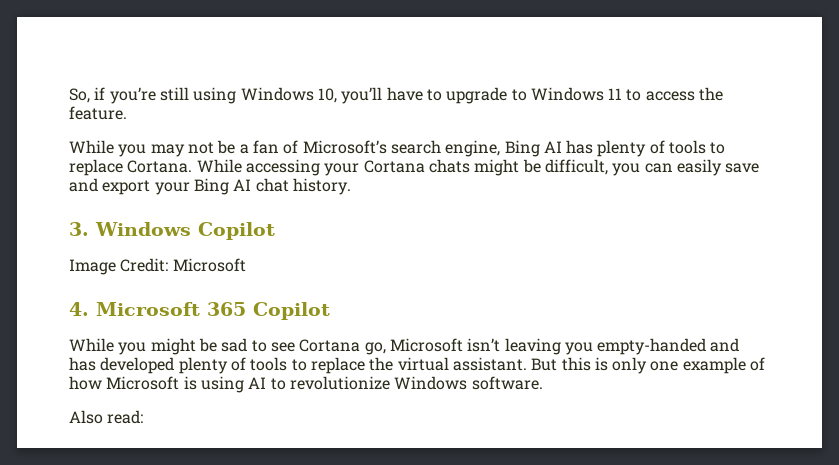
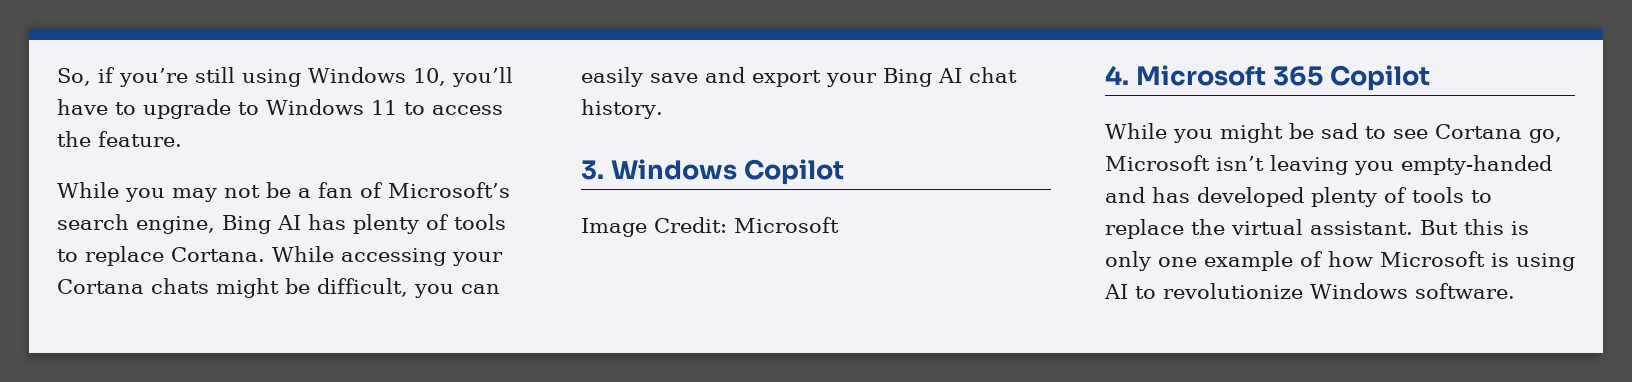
[69,410,144,424] // Also read: -> (1515, 291) none

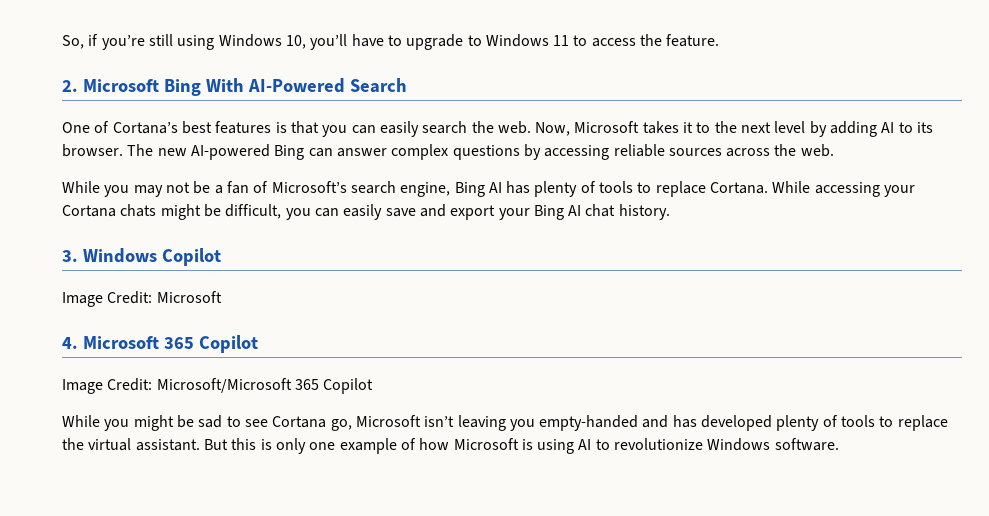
(182, 139) none -> [62,78,407,96] [62,121,934,137] [62,144,834,160] // 2. Microsoft Bing With AI-Powered Search // One of Cortana’s best features is that you can easily search the web. Now, Microsoft takes it to the next level by adding AI to its browser. The new AI-powered Bing can answer complex questions by accessing reliable sources across the web.
(1430, 78) none -> [62,378,374,394] // Image Credit: Microsoft/Microsoft 365 Copilot

